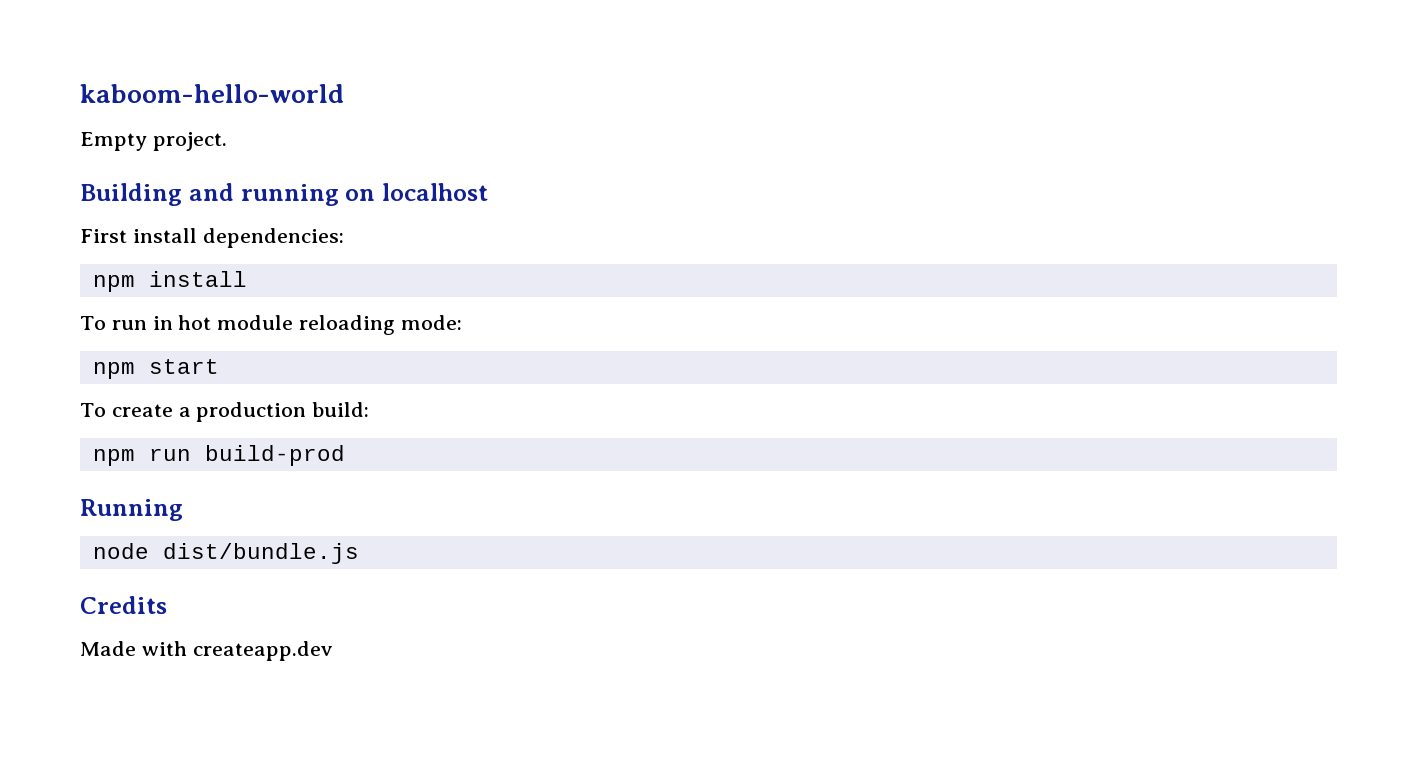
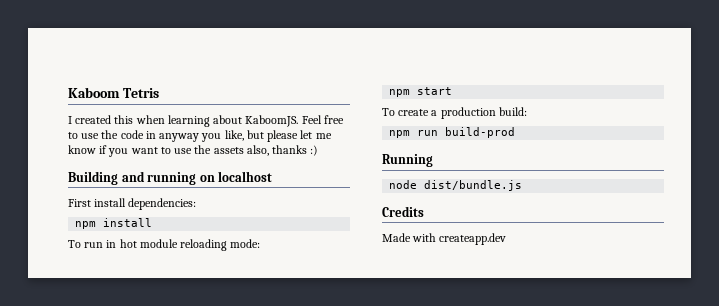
[80,84,344,103] [80,132,227,151] kaboom-hello-world // Empty project. -> [68,87,159,98] [68,115,344,127] [68,130,332,142] [68,145,319,157] Kaboom Tetris // I created this when learning about KaboomJS. Feel free to use the code in anyway you like, but please let me know if you want to use the assets also, thanks :)

